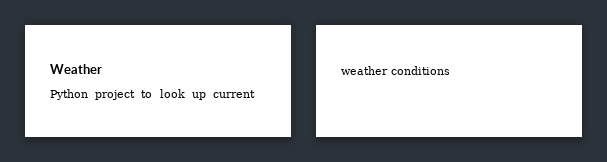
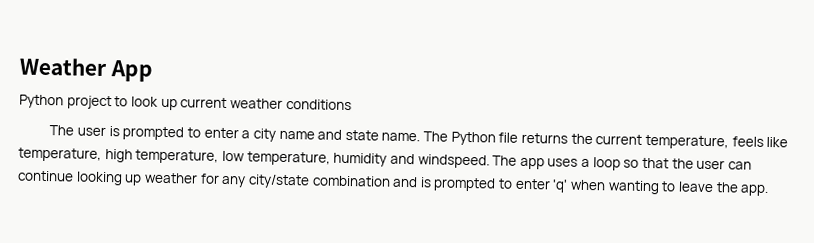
(102, 69) none -> [109,60,153,82] App
(450, 70) none -> [49,125,789,150] [18,147,752,171] [17,170,769,197] // The user is prompted to enter a city name and state name. The Python file returns the current temperature, feels like temperature, high temperature, low temperature, humidity and windspeed. The app uses a loop so that the user can continue looking up weather for any city/state combination and is prompted to enter 'q' when wanting to leave the app.

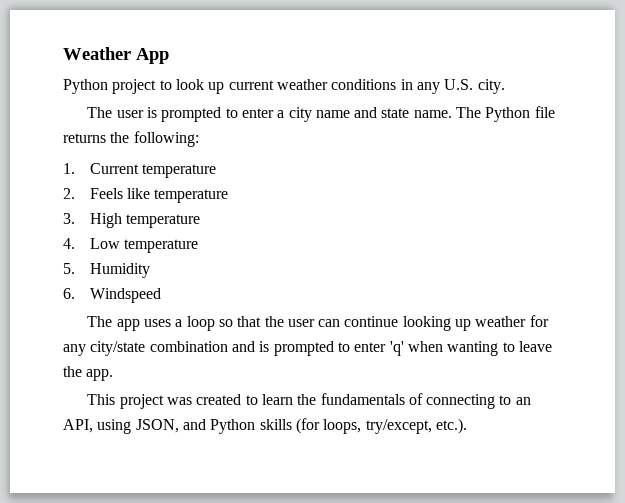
(352, 104) none -> [400,79,505,94] in any U.S. city.
[595,134,789,150] [18,147,490,169] current temperature, feels like temperature, high temperature, low temperature, humidity and windspeed. -> [133,131,199,147] [63,163,216,178] [63,188,229,203] [63,213,200,228] [63,238,198,253] [63,263,150,278] [63,288,161,303] following: // 1. Current temperature // 2. Feels like temperature // 3. High temperature // 4. Low temperature // 5. Humidity // 6. Windspeed //
(769, 190) none -> [87,393,531,409] [63,418,467,434] // This project was created to learn the fundamentals of connecting to an API, using JSON, and Python skills (for loops, try/except, etc.).

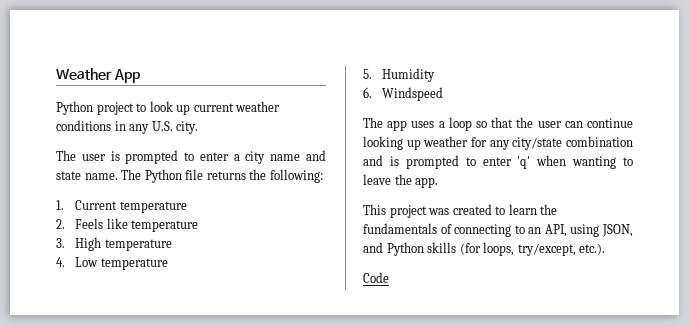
(467, 426) none -> [363,272,389,283] // Code

